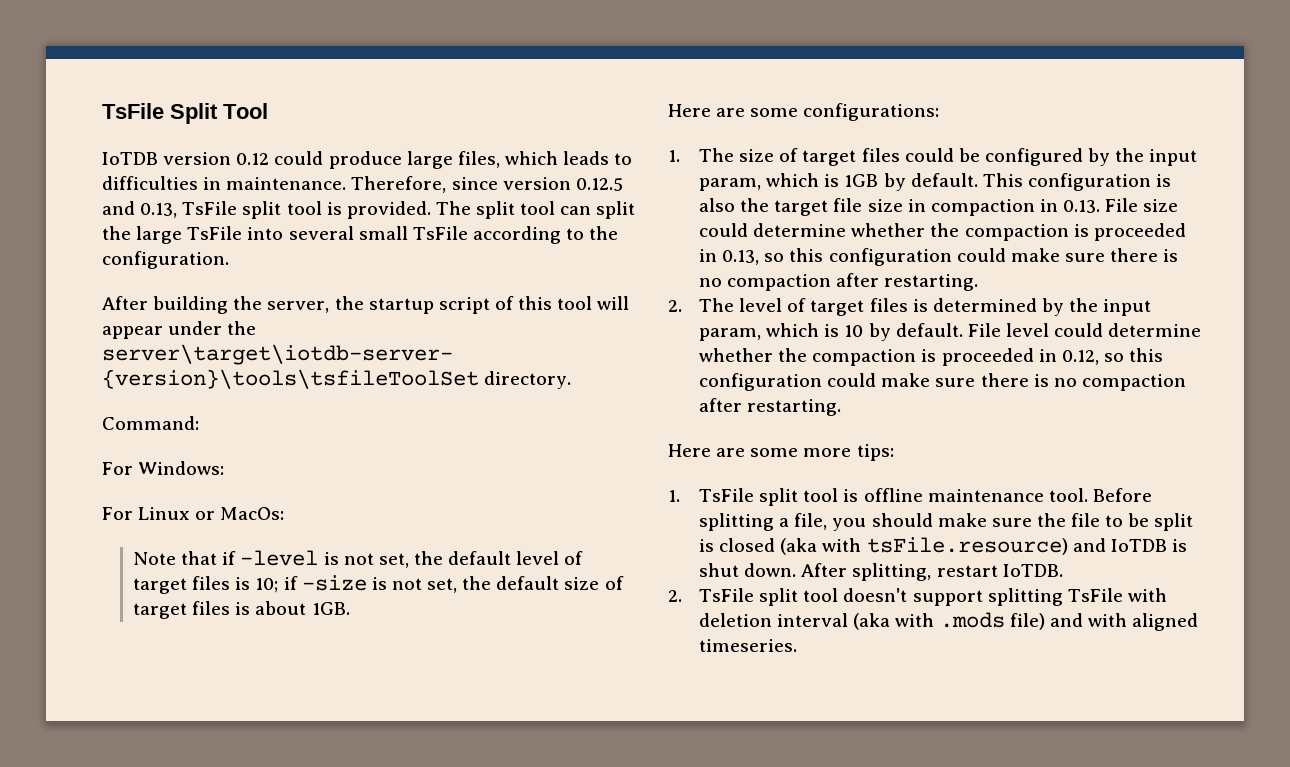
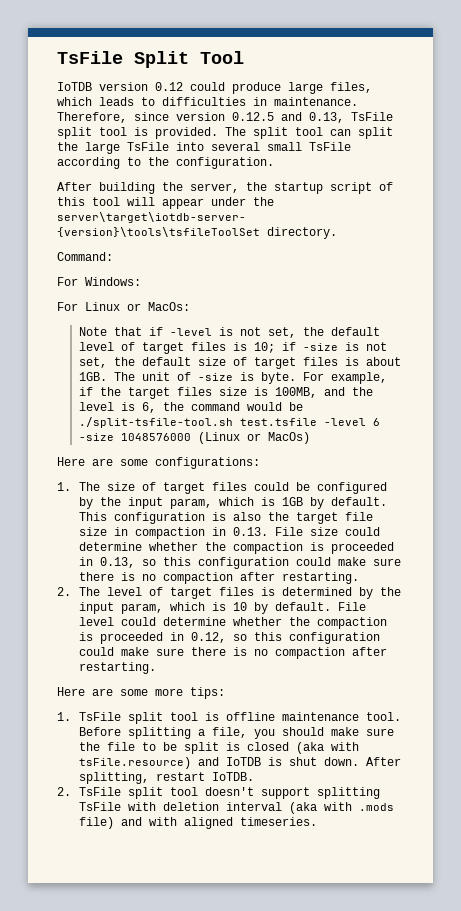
(350, 608) none -> [113,372,387,384] [78,387,373,399] [78,402,303,413] [78,417,380,428] [78,432,310,444] The unit of -size is byte. For example, if the target files size is 100MB, and the level is 6, the command would be ./split-tsfile-tool.sh test.tsfile -level 6 -size 1048576000 (Linux or MacOs)

